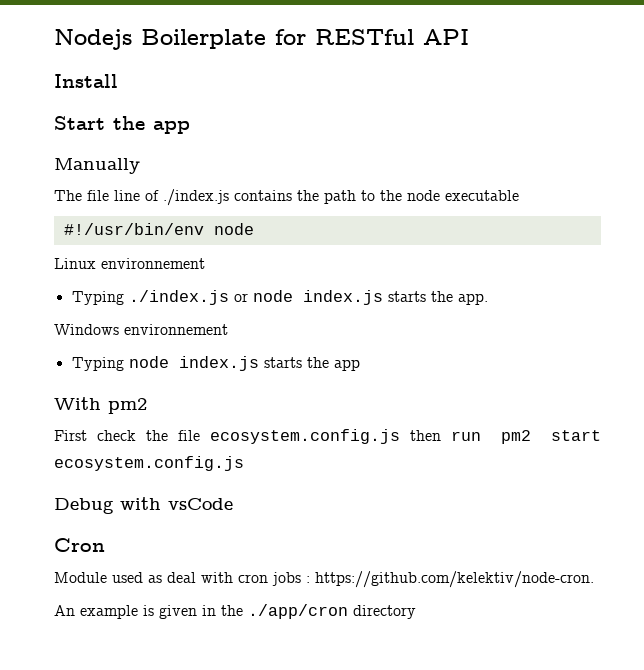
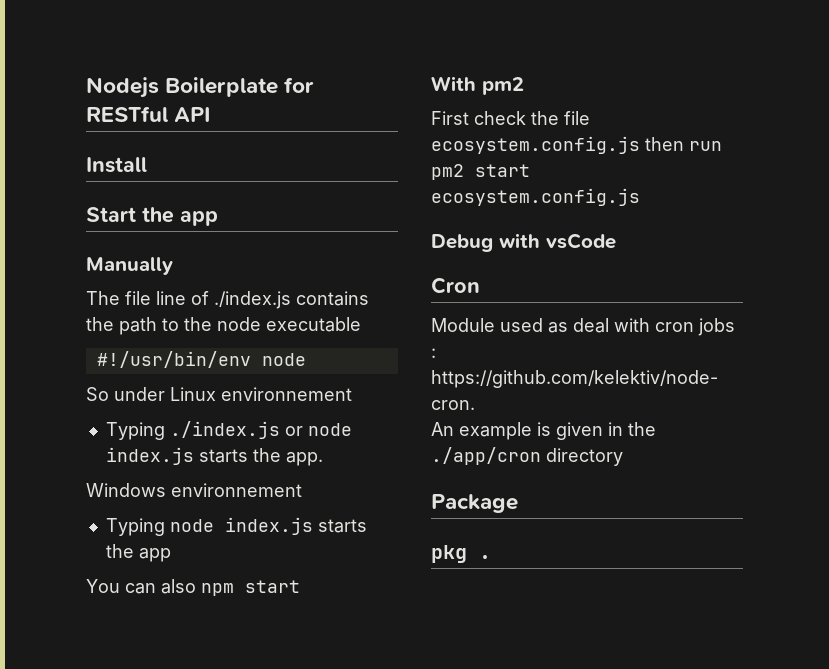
(254, 229) none -> [86,387,165,401] So under
(360, 365) none -> [86,579,300,596] // You can also npm start
(416, 612) none -> [431,494,518,513] [431,545,491,563] // Package // pkg .

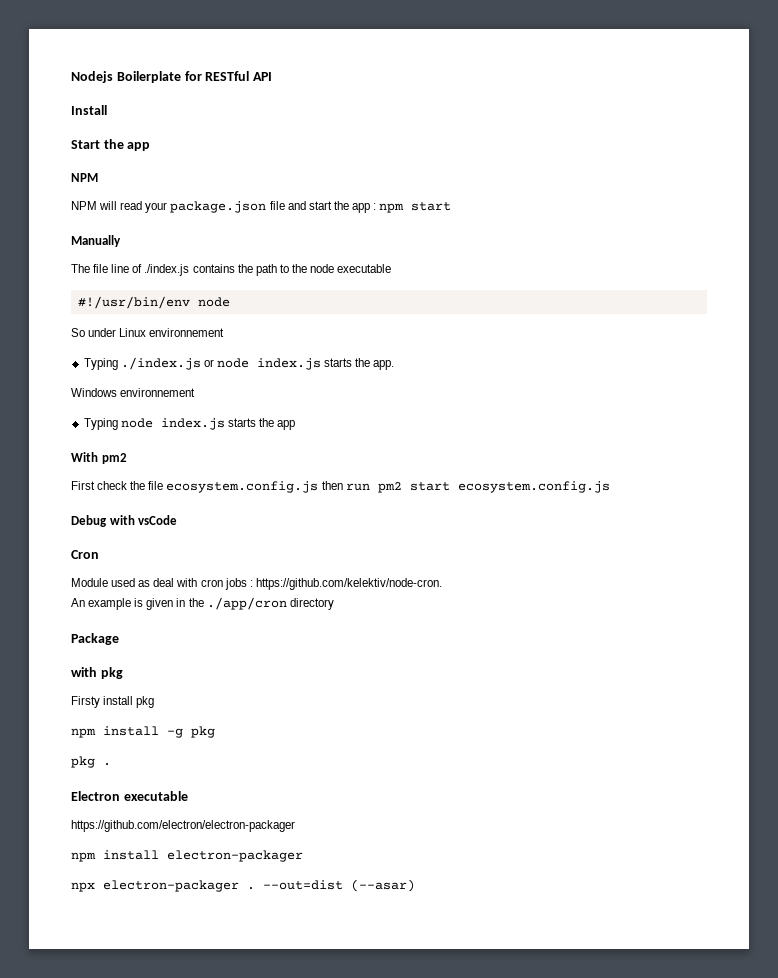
(218, 218) none -> [71,173,98,182] [71,201,452,213] // NPM // NPM will read your package.json file and start the app : npm start
[86,579,300,596] // You can also npm start -> (296, 425) none
[431,545,491,563] pkg . -> [71,667,123,679] [71,696,155,708] [71,726,215,738] [71,756,111,768] [71,791,188,801] [71,820,295,832] [71,850,303,862] [71,879,415,892] with pkg // Firsty install pkg // npm install -g pkg // pkg . // Electron executable // https://github.com/electron/electron-packager // npm install electron-packager // npx electron-packager . --out=dist (--asar)

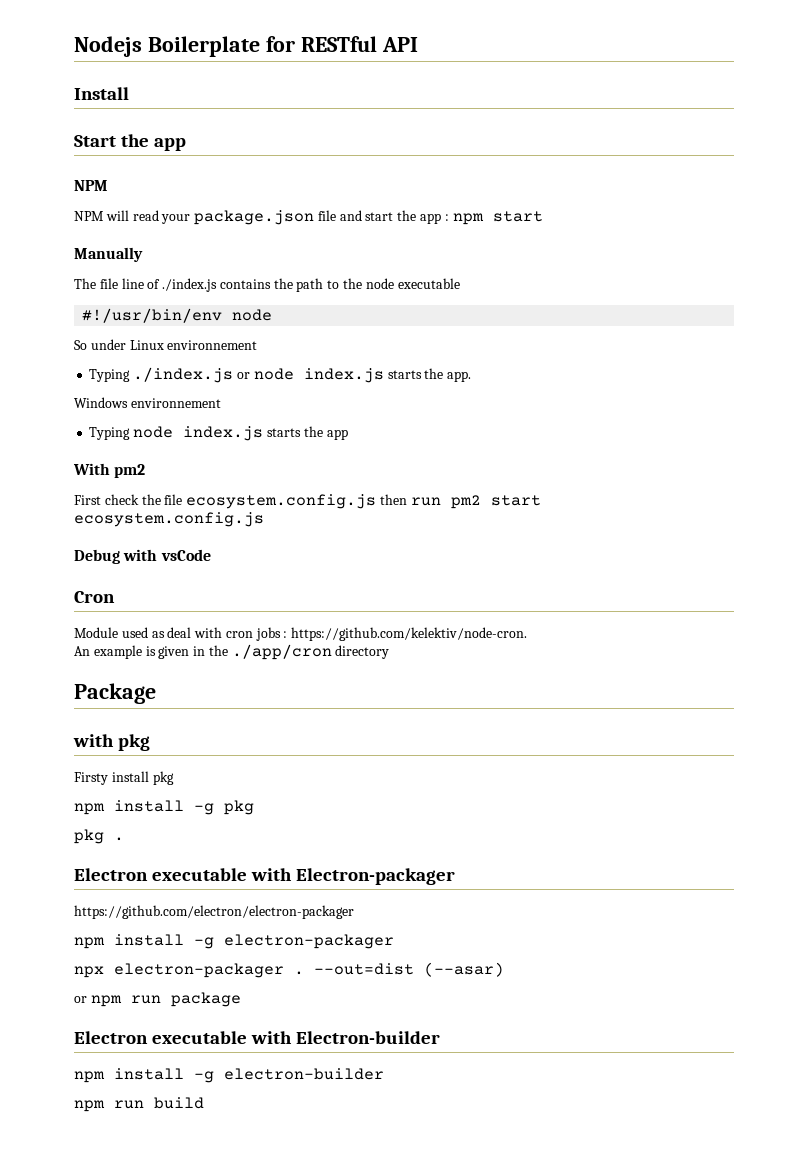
(188, 796) none -> [251,868,456,885] with Electron-packager
(159, 855) none -> [194,937,214,949] -g
(415, 885) none -> [74,992,241,1007] [74,1031,441,1044] [74,1068,384,1083] [74,1097,204,1112] // or npm run package // Electron executable with Electron-builder // npm install -g electron-builder // npm run build

